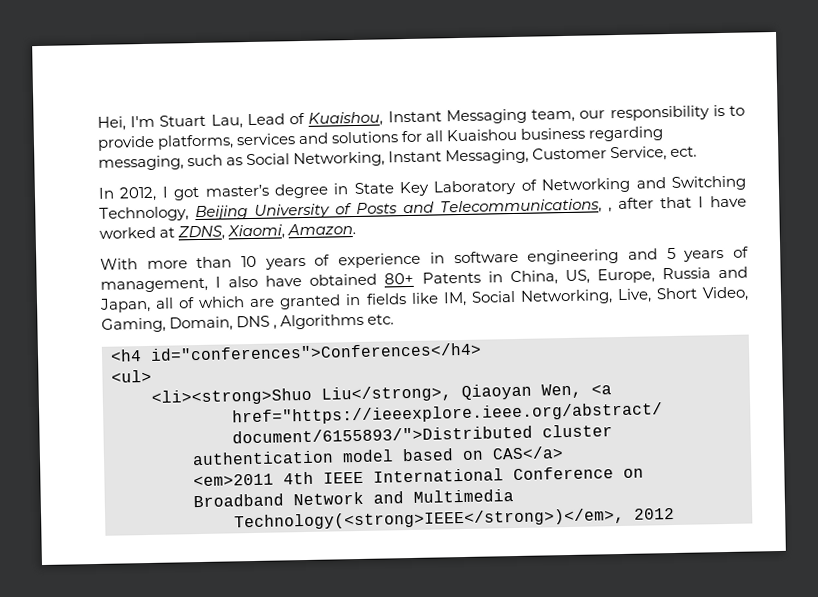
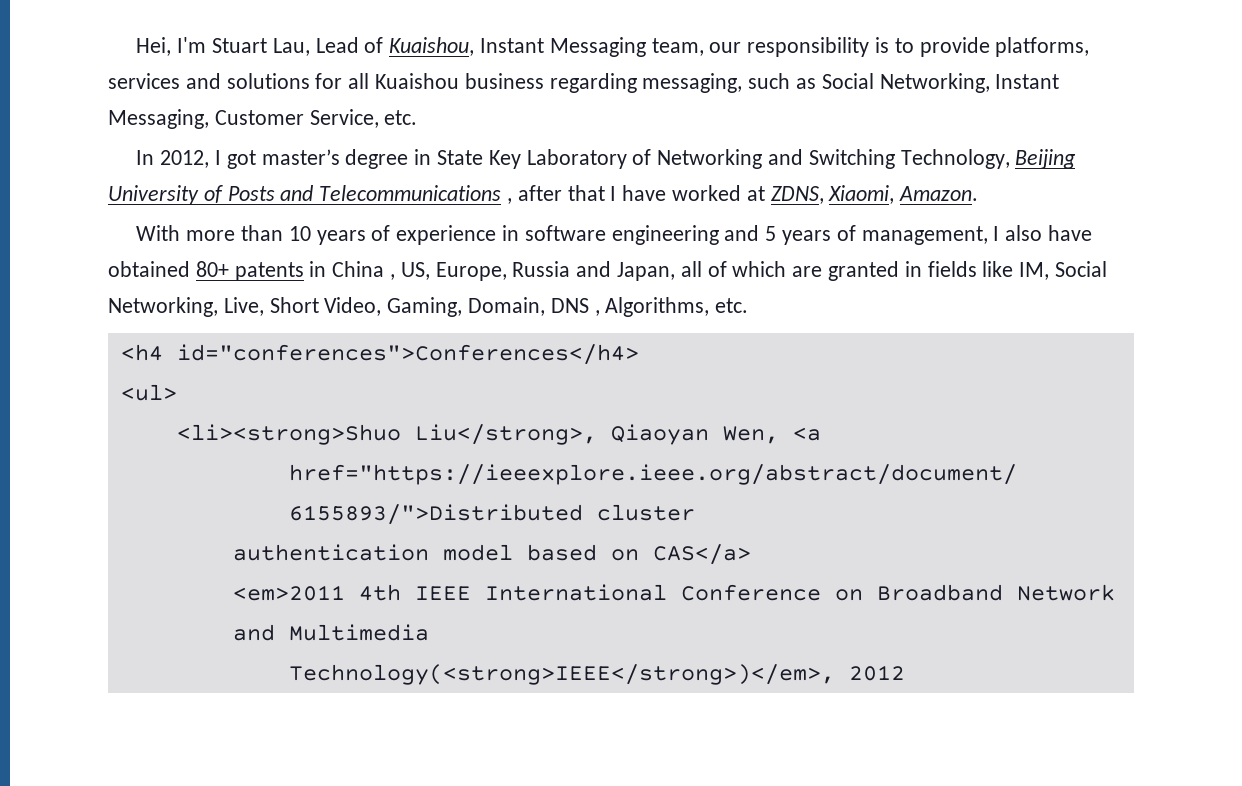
[670,146,698,158] ect. -> [384,110,418,125] etc.
[440,198,602,216] Telecommunications, -> [319,185,502,201] Telecommunications
[421,270,558,286] Patents in China, -> [234,261,396,281] patents in China ,
[280,313,365,330] Algorithms -> [605,297,710,317] Algorithms,

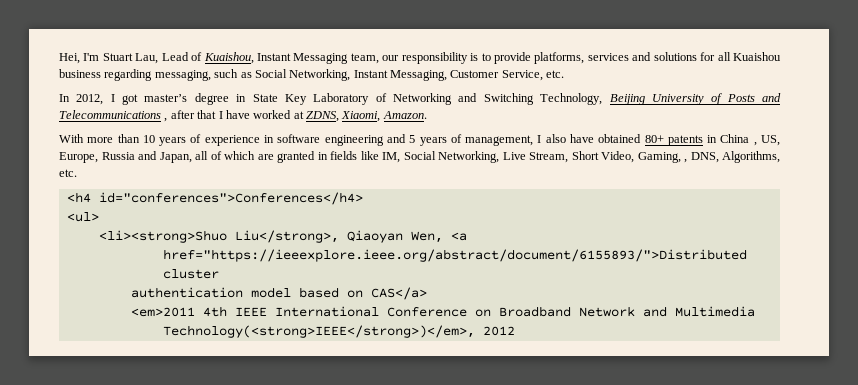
[223,297,264,316] Live, -> [502,152,568,163] Live Stream,
[468,297,600,316] Domain, DNS , -> [684,152,719,163] , DNS,

